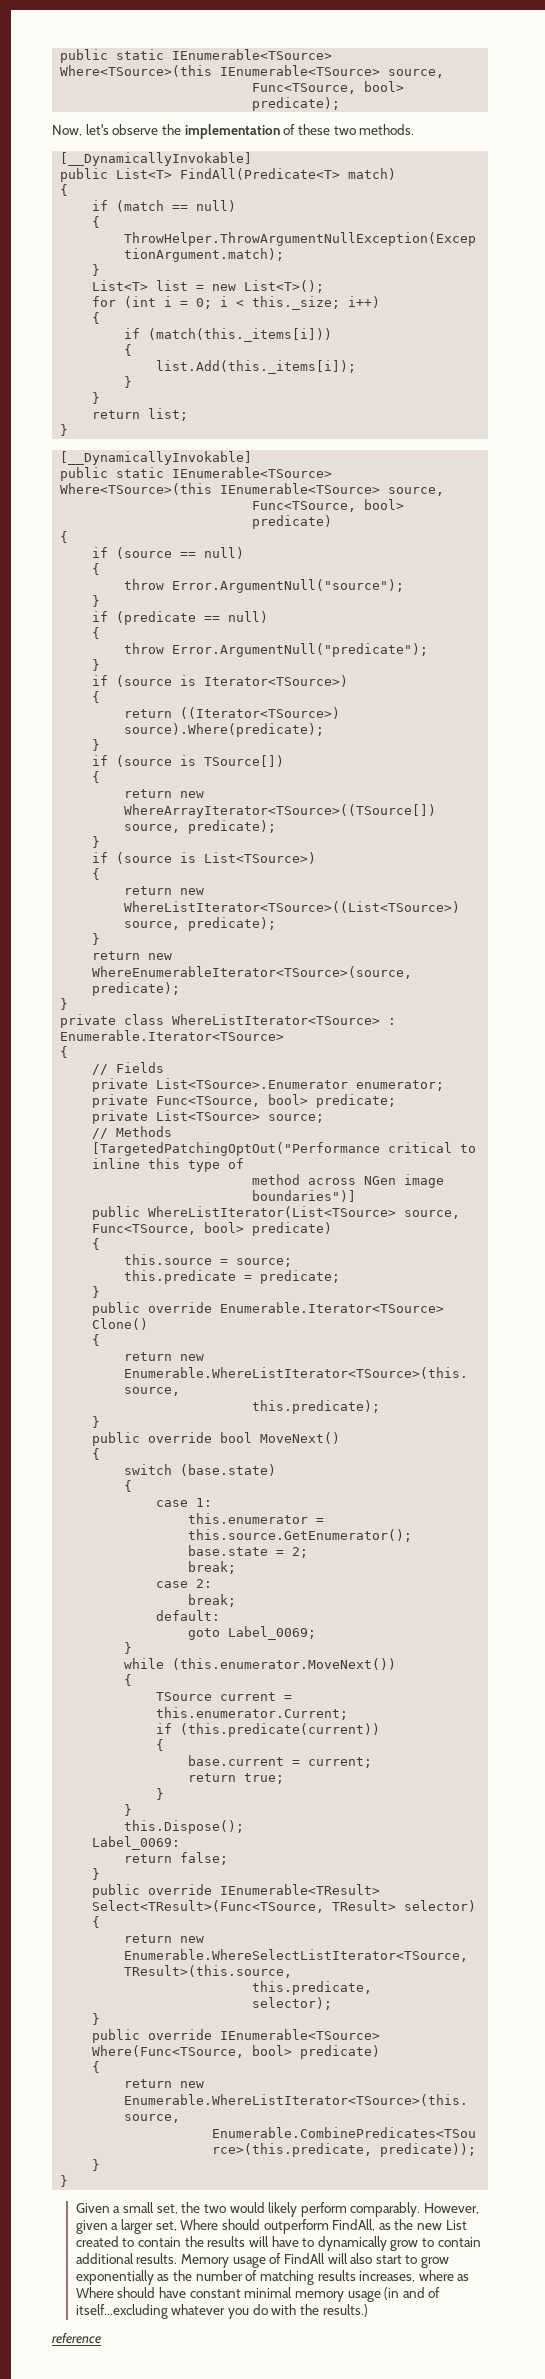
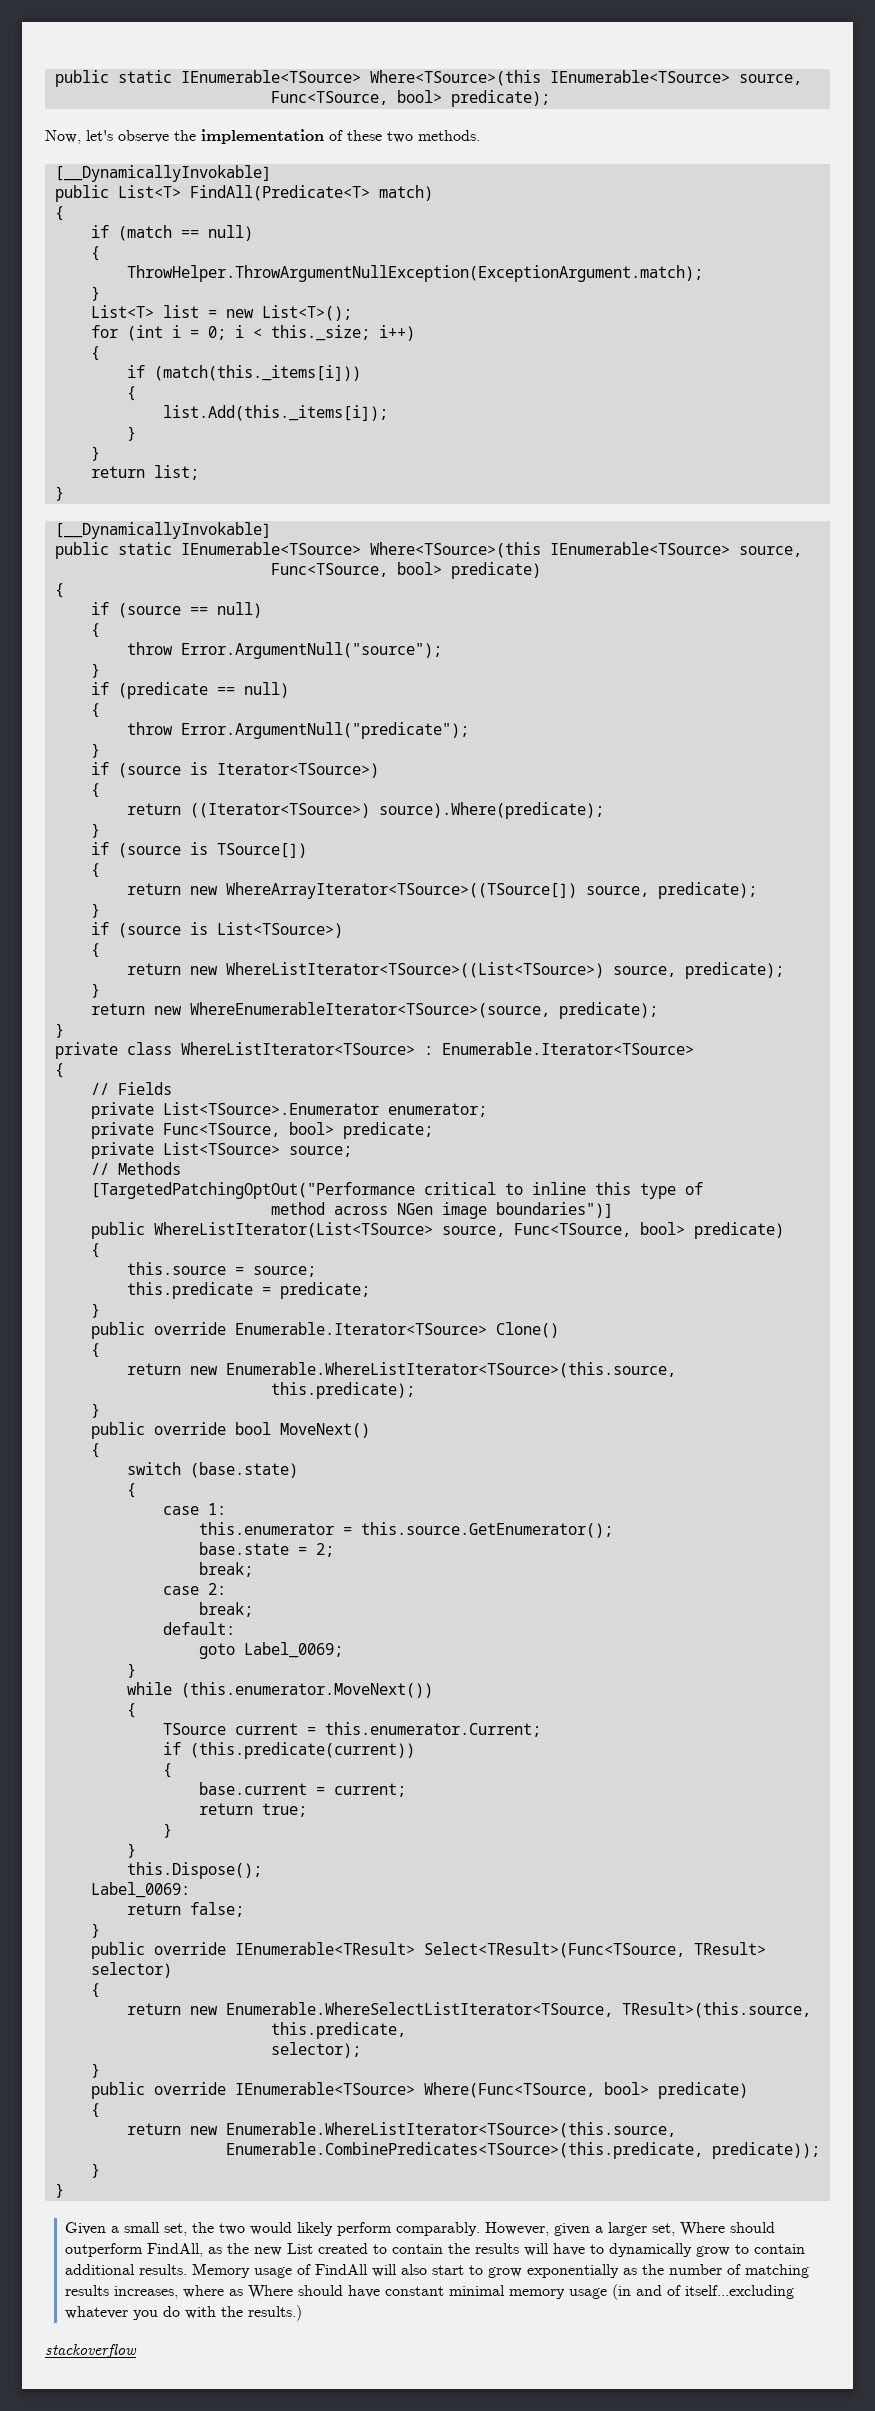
[52,2332,101,2344] reference -> [45,2344,137,2358] stackoverflow

